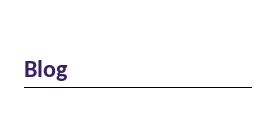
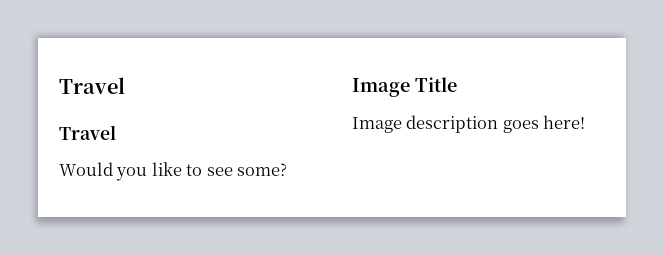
[24,60,68,81] Blog -> [59,77,125,94] [59,125,116,140] [59,162,288,181] [352,77,457,97] [352,115,586,133] Travel // Travel // Would you like to see some? // Image Title // Image description goes here!

